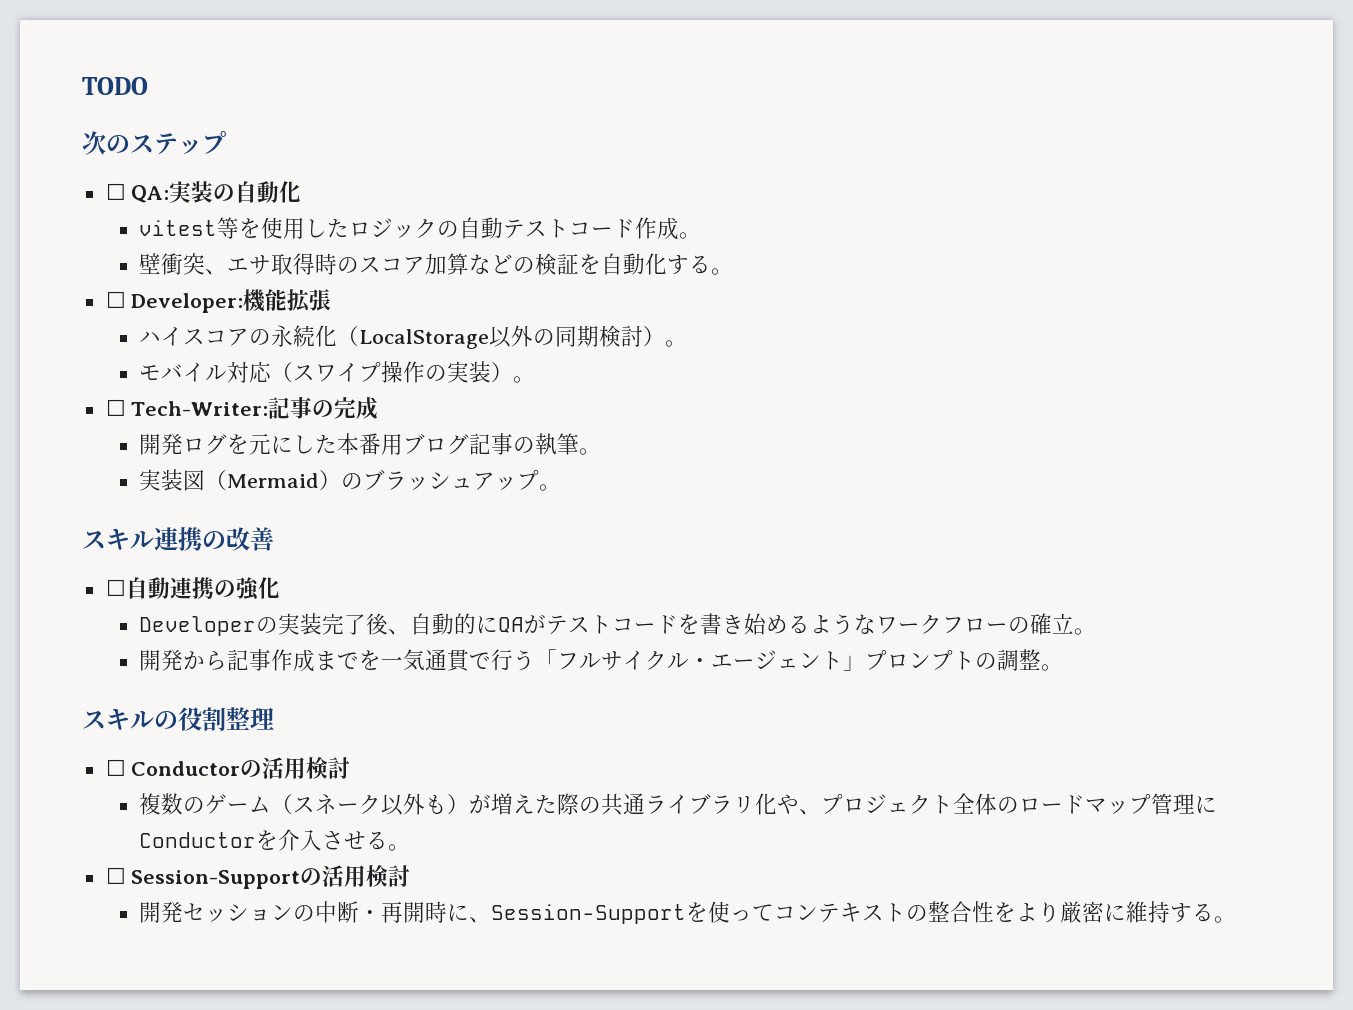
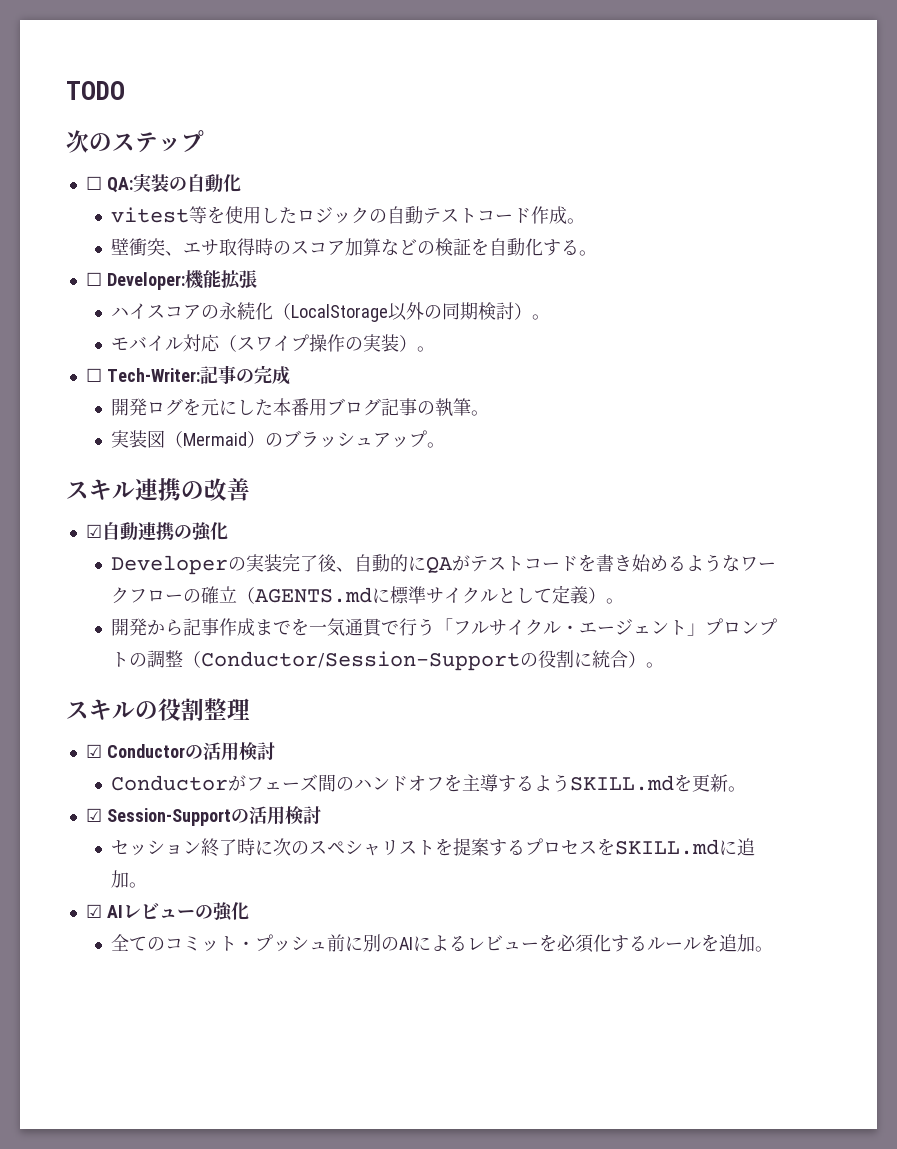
[105,579,126,596] ☐ -> [85,524,102,538] ☑
(1074, 623) none -> [237,585,607,604] （AGENTS.mdに標準サイクルとして定義）
(1041, 659) none -> [183,650,647,671] （Conductor/Session-Supportの役割に統合）
[105,759,126,776] ☐ -> [85,744,102,758] ☑
[138,793,1217,816] [138,829,410,851] [105,867,126,884] 複数のゲーム（スネーク以外も）が増えた際の共通ライブラリ化や、プロジェクト全体のロードマップ管理にConductorを介入させる。 // ☐ -> [111,774,747,792] [85,808,102,822] Conductorがフェーズ間のハンドオフを主導するようSKILL.mdを更新。 // ☑
[138,901,183,923] 開発 -> (321, 815) none
[292,901,1214,924] の中断・再開時に、Session-Supportを使ってコンテキストの整合性をより厳密に維持する -> [201,838,756,857] [111,870,148,888] [85,902,249,922] [111,934,756,953] 終了時に次のスペシャリストを提案するプロセスをSKILL.mdに追加。 // ☑ AIレビューの強化 // 全てのコミット・プッシュ前に別のAIによるレビューを必須化するルールを追加

